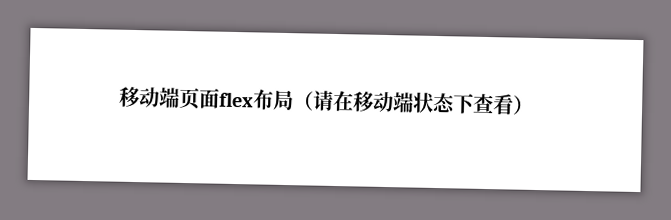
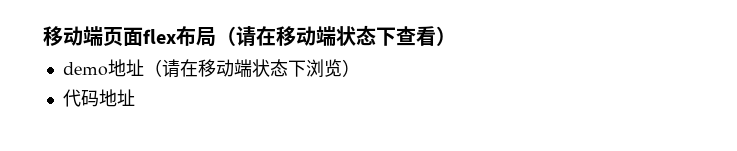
(534, 105) none -> [62,59,360,78] [62,89,135,107] // demo地址（请在移动端状态下浏览） // 代码地址

